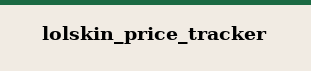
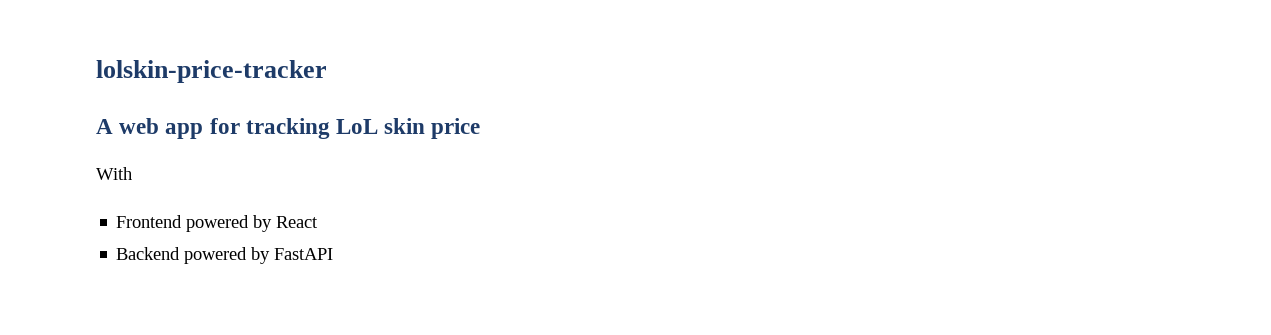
[42,26,267,44] lolskin_price_tracker -> [96,60,327,83] [96,118,481,139] [96,167,132,180] [116,215,319,232] [116,247,334,264] lolskin-price-tracker // A web app for tracking LoL skin price // With // Frontend powered by React // Backend powered by FastAPI

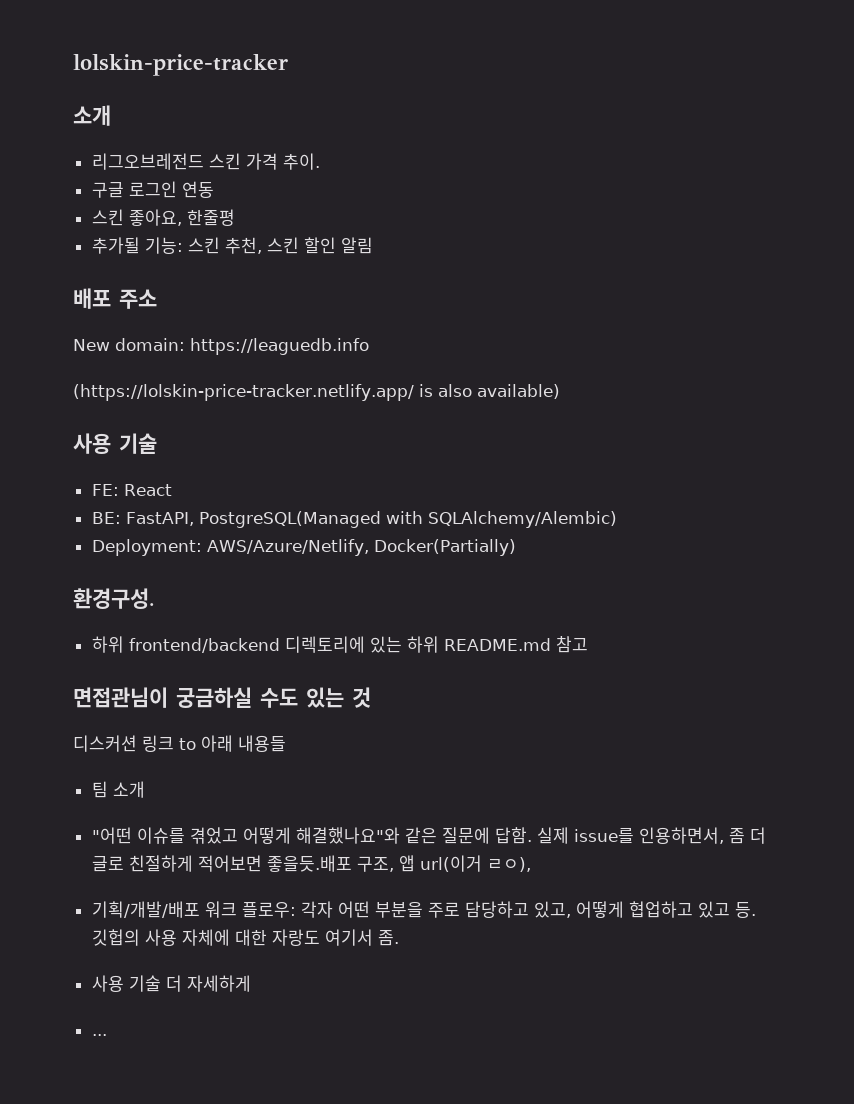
[96,118,481,139] [96,167,132,180] [116,215,319,232] [116,247,334,264] A web app for tracking LoL skin price // With // Frontend powered by React // Backend powered by FastAPI -> [73,105,111,126] [91,153,320,170] [91,181,214,198] [91,209,235,226] [91,237,373,254] [73,288,157,309] [73,338,369,355] [73,384,560,401] [73,433,157,454] [91,484,172,496] [91,511,617,528] [91,539,516,556] [73,588,155,609] [91,636,588,653] [73,687,371,708] [73,735,286,752] [91,781,145,798] [91,827,766,844] [91,855,531,872] [91,901,756,918] [91,929,399,946] [91,975,251,992] [91,1034,107,1036] 소개 // 리그오브레전드 스킨 가격 추이. // 구글 로그인 연동 // 스킨 좋아요, 한줄평 // 추가될 기능: 스킨 추천, 스킨 할인 알림 // 배포 주소 // New domain: https://leaguedb.info // (https://lolskin-price-tracker.netlify.app/ is also available) // 사용 기술 // FE: React // BE: FastAPI, PostgreSQL(Managed with SQLAlchemy/Alembic) // Deployment: AWS/Azure/Netlify, Docker(Partially) // 환경구성. // 하위 frontend/backend 디렉토리에 있는 하위 README.md 참고 // 면접관님이 궁금하실 수도 있는 것 // 디스커션 링크 to 아래 내용들 // 팀 소개 // "어떤 이슈를 겪었고 어떻게 해결했나요"와 같은 질문에 답함. 실제 issue를 인용하면서, 좀 더 글로 친절하게 적어보면 좋을듯.배포 구조, 앱 url(이거 ㄹㅇ), // 기획/개발/배포 워크 플로우: 각자 어떤 부분을 주로 담당하고 있고, 어떻게 협업하고 있고 등. 깃헙의 사용 자체에 대한 자랑도 여기서 좀. // 사용 기술 더 자세하게 // ...

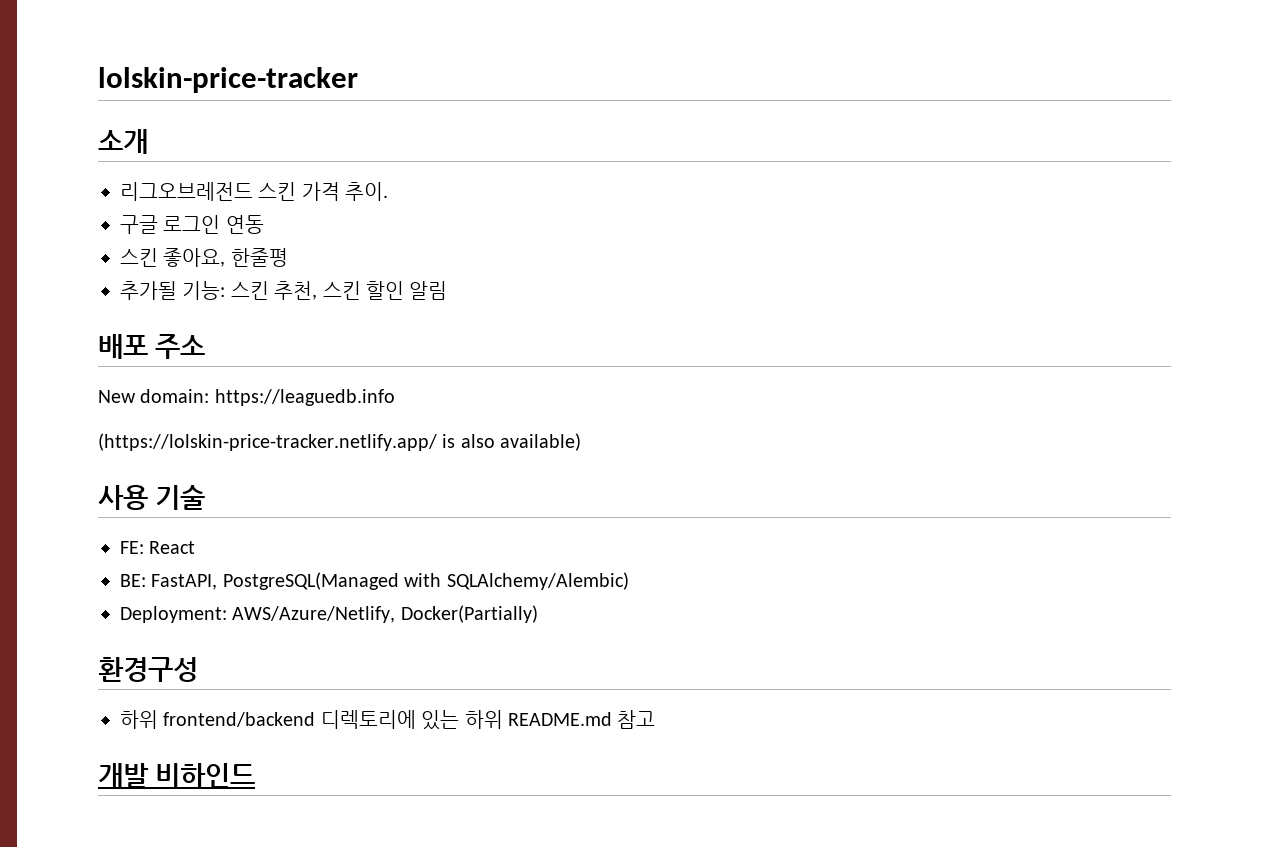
[73,588,155,609] 환경구성. -> [98,657,198,682] 환경구성
[73,687,371,708] [73,735,286,752] [91,781,145,798] [91,827,766,844] [91,855,531,872] [91,901,756,918] [91,929,399,946] [91,975,251,992] [91,1034,107,1036] 면접관님이 궁금하실 수도 있는 것 // 디스커션 링크 to 아래 내용들 // 팀 소개 // "어떤 이슈를 겪었고 어떻게 해결했나요"와 같은 질문에 답함. 실제 issue를 인용하면서, 좀 더 글로 친절하게 적어보면 좋을듯.배포 구조, 앱 url(이거 ㄹㅇ), // 기획/개발/배포 워크 플로우: 각자 어떤 부분을 주로 담당하고 있고, 어떻게 협업하고 있고 등. 깃헙의 사용 자체에 대한 자랑도 여기서 좀. // 사용 기술 더 자세하게 // ... -> [98,763,256,788] 개발 비하인드

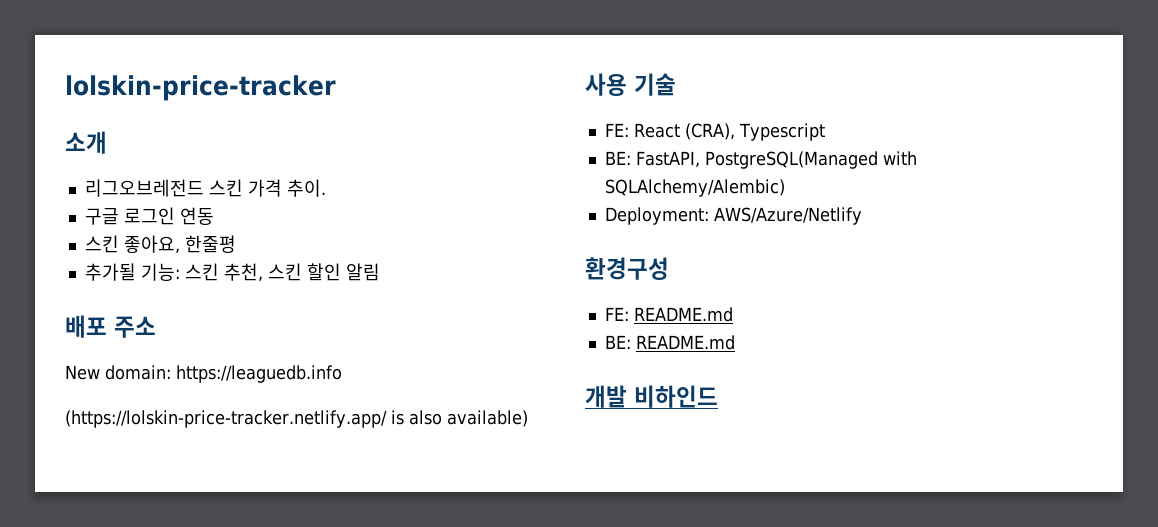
(196, 547) none -> [684,123,825,141] (CRA), Typescript
[232,605,538,623] AWS/Azure/Netlify, Docker(Partially) -> [713,207,862,225] AWS/Azure/Netlify
[120,710,656,730] 하위 frontend/backend 디렉토리에 있는 하위 README.md 참고 -> [604,307,733,322] [604,335,735,350] FE: README.md // BE: README.md

